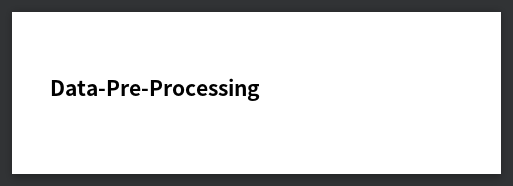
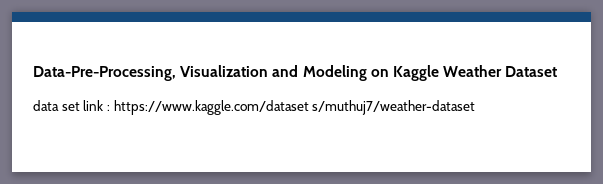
[50,78,260,101] Data-Pre-Processing -> [33,65,558,81] [33,100,476,115] Data-Pre-Processing, Visualization and Modeling on Kaggle Weather Dataset // data set link : https://www.kaggle.com/dataset s/muthuj7/weather-dataset

